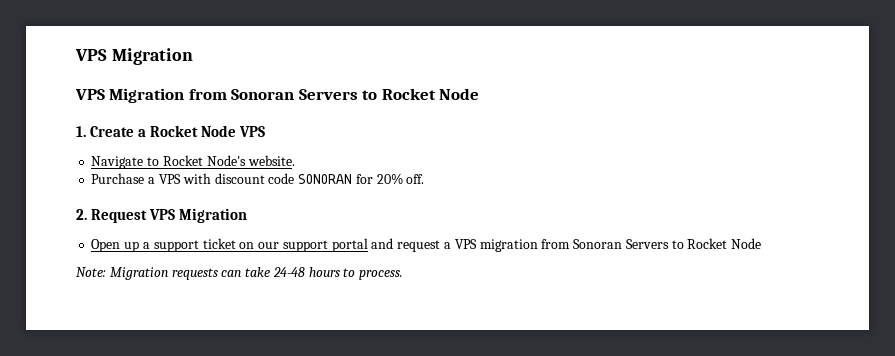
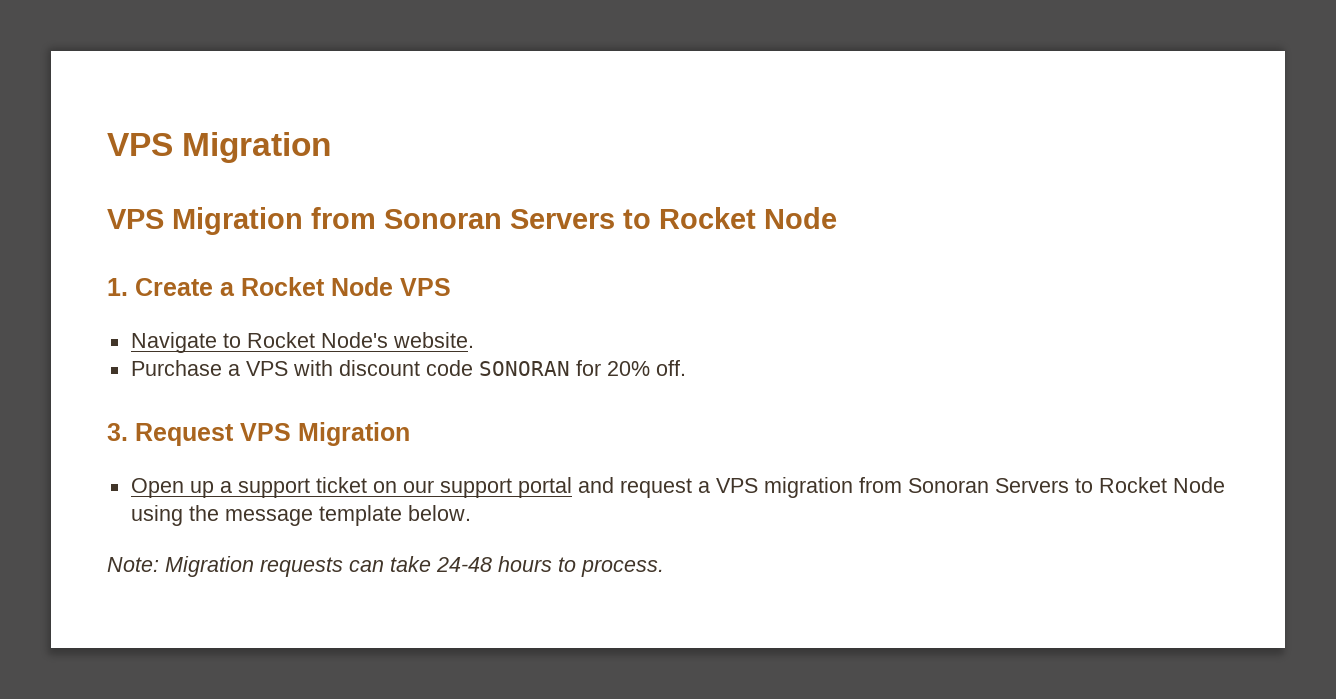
[76,209,87,220] 2. -> [107,423,128,441] 3.
(762, 243) none -> [130,505,471,526] using the message template below.

